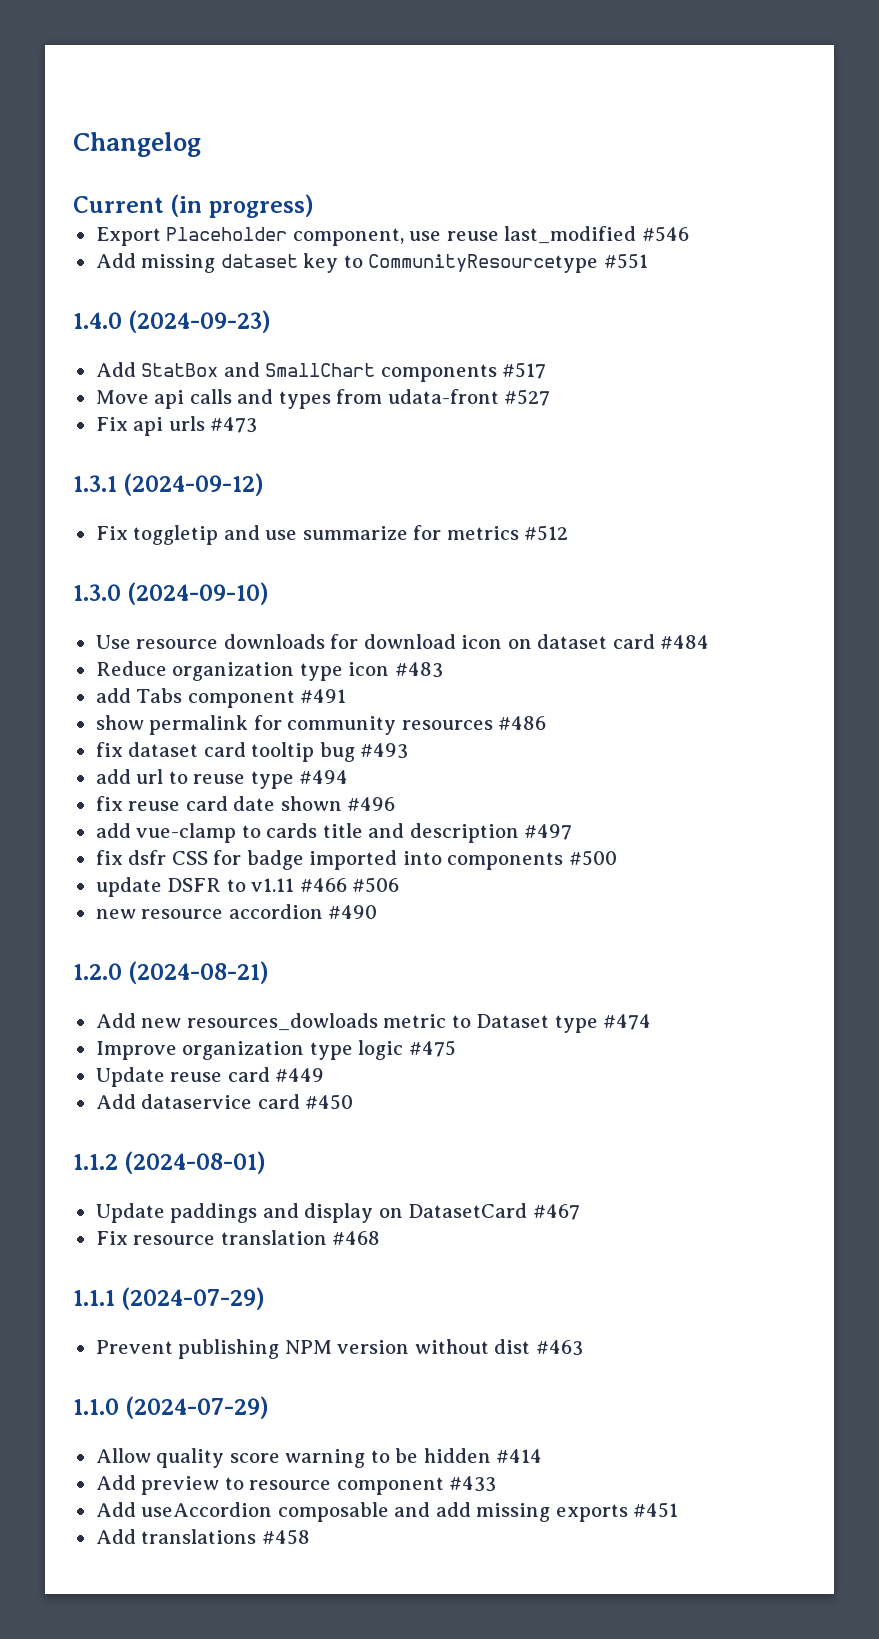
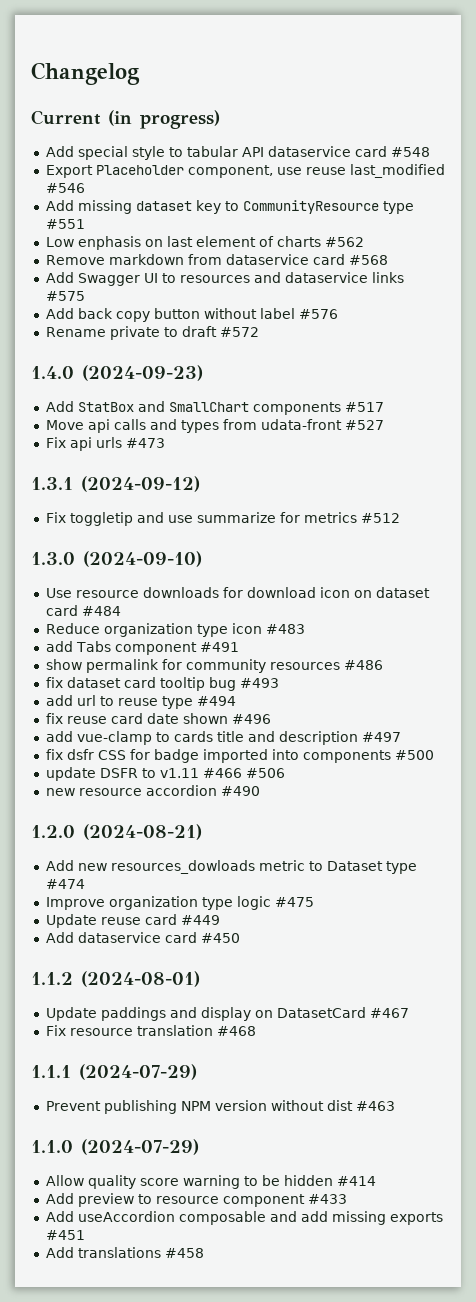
(314, 206) none -> [45,146,430,160] // Add special style to tabular API dataservice card #548
[368,254,599,273] CommunityResourcetype -> [242,200,414,214] CommunityResource type
(648, 261) none -> [45,236,364,250] [45,254,388,265] [45,272,404,286] [45,291,85,301] [45,308,338,322] [45,326,259,340] // Low enphasis on last element of charts #562 // Remove markdown from dataservice card #568 // Add Swagger UI to resources and dataservice links #575 // Add back copy button without label #576 // Rename private to draft #572

